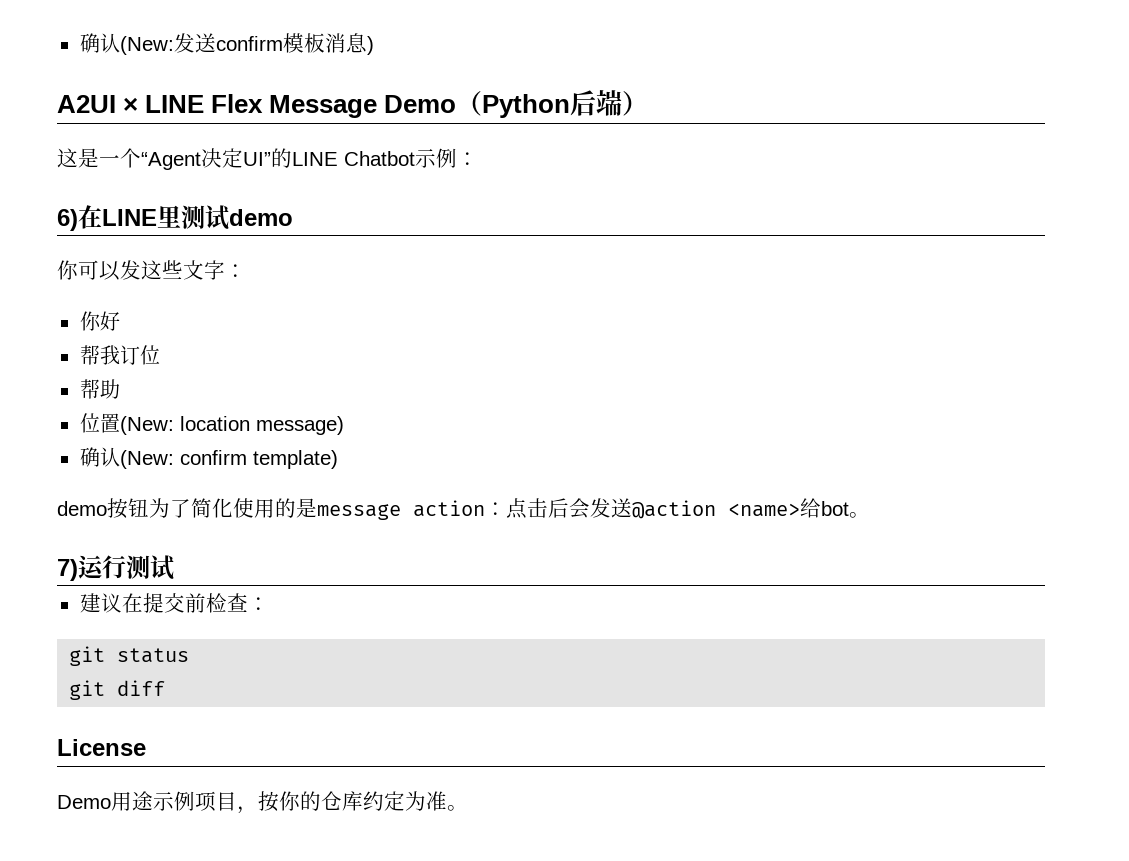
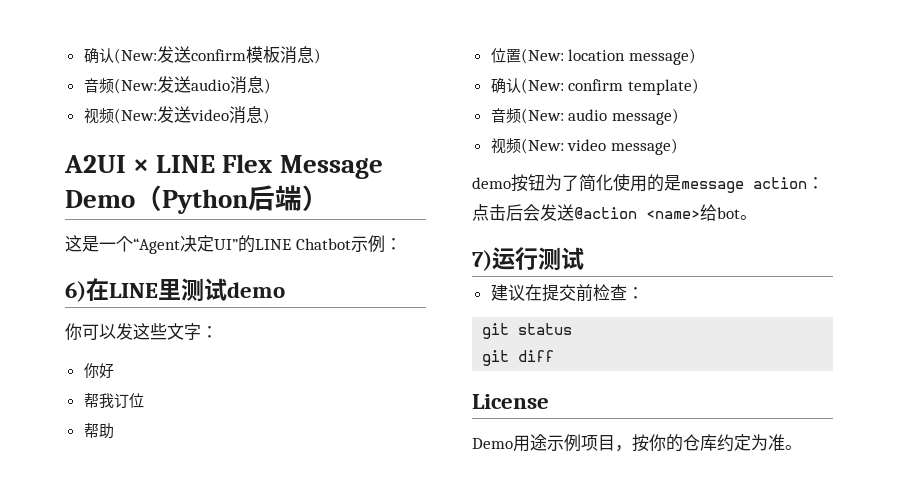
(374, 45) none -> [83,76,271,94] [83,106,270,124] // 音频(New:发送audio消息) // 视频(New:发送video消息)
(338, 459) none -> [490,108,679,125] [490,138,678,155] // 音频(New: audio message) // 视频(New: video message)

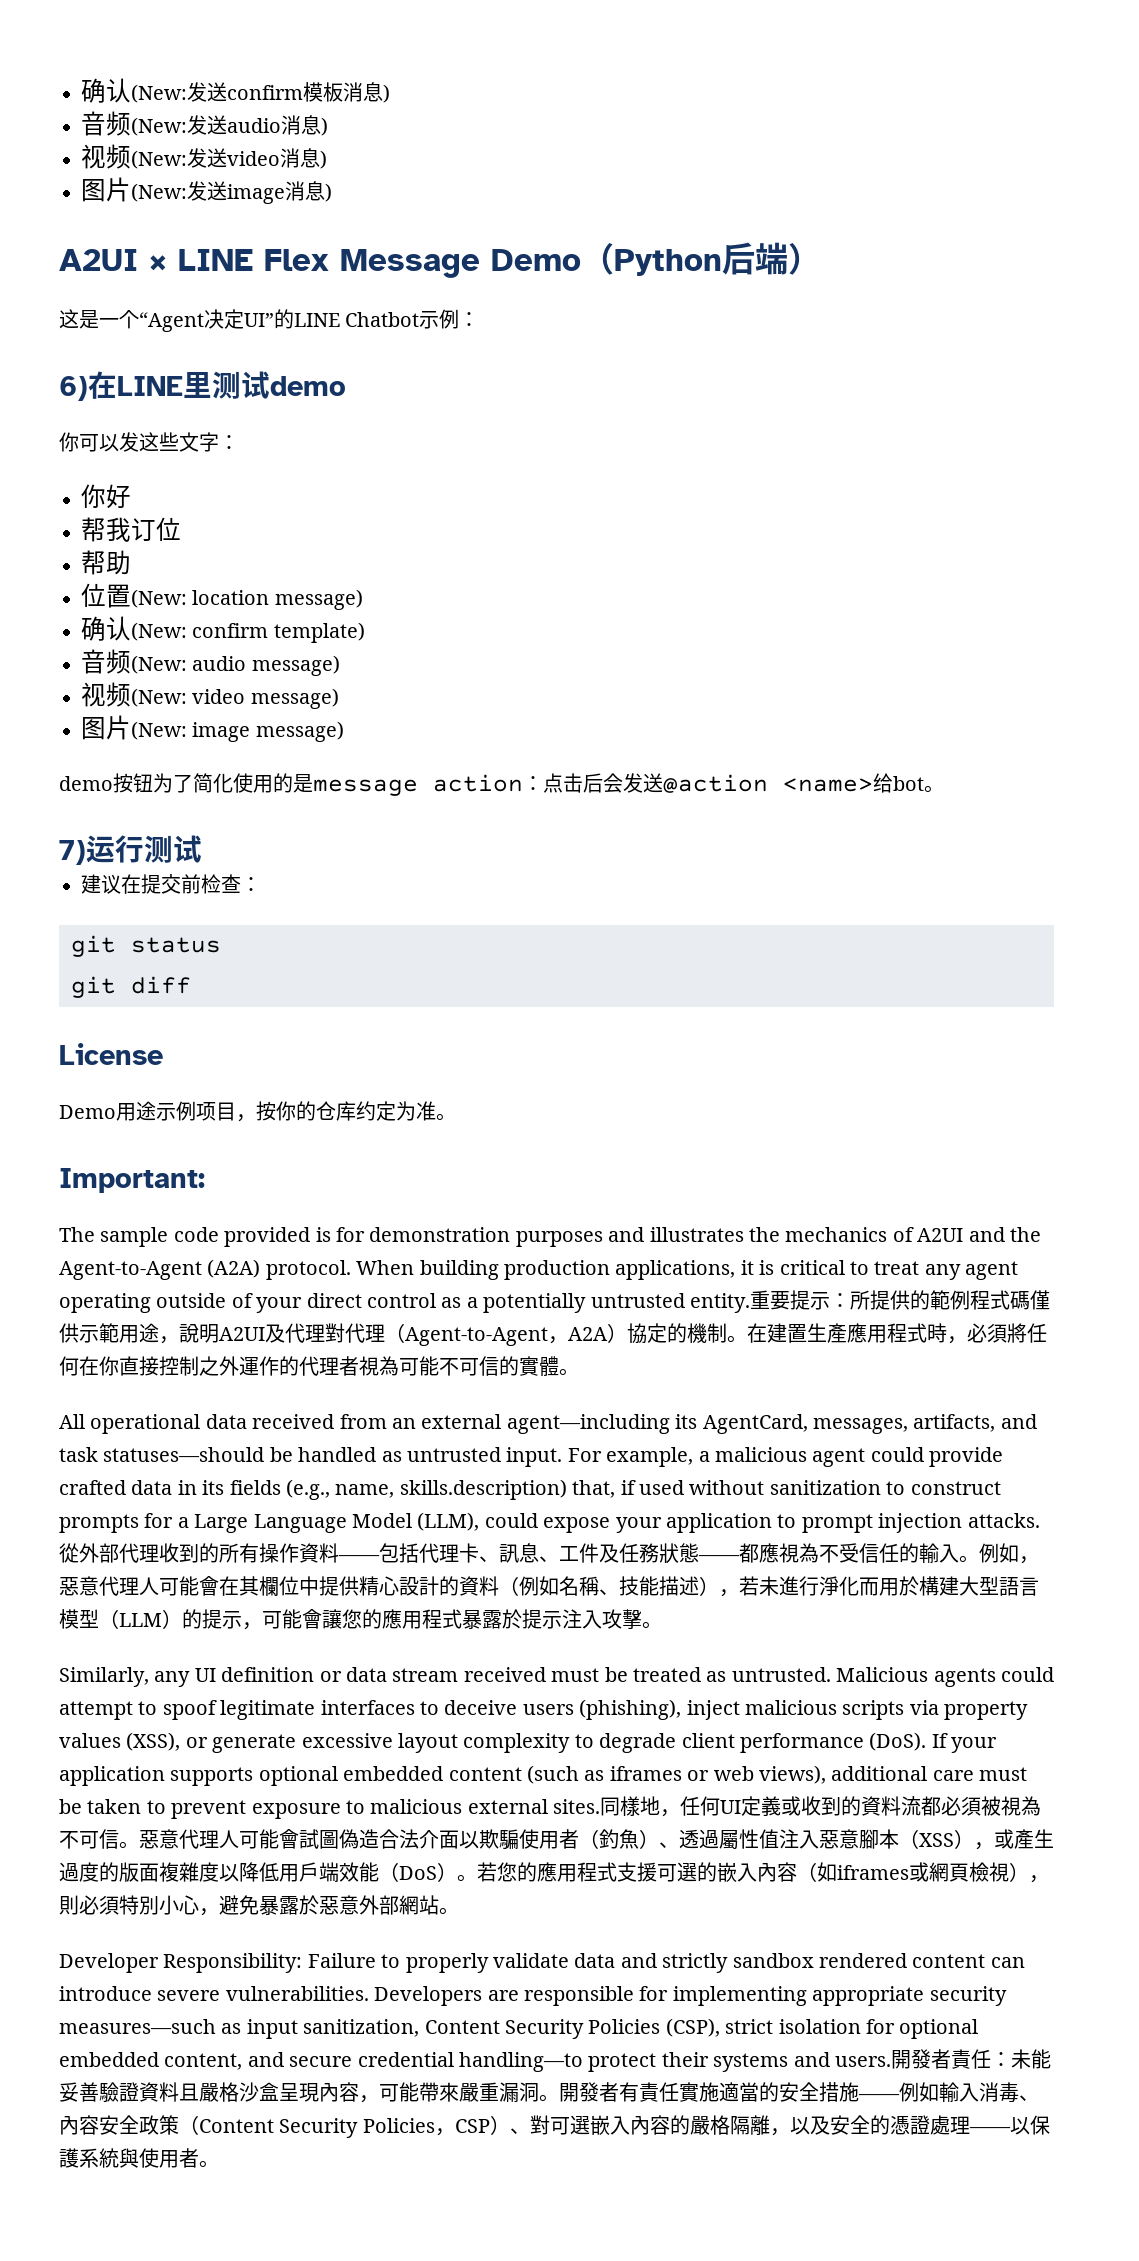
(270, 116) none -> [81,177,332,204] // 图片(New:发送image消息)
(678, 146) none -> [81,715,344,742] // 图片(New: image message)
(802, 447) none -> [59,1168,205,1193] [59,1227,1041,1247] [59,1259,1019,1280] [59,1290,1050,1313] [59,1323,1047,1346] [59,1356,579,1376] [59,1414,1037,1434] [59,1447,1004,1467] [59,1479,1001,1500] [59,1512,1040,1533] [59,1543,1039,1564] [59,1576,1039,1597] [59,1609,662,1630] [59,1667,1054,1687] [59,1699,1029,1720] [59,1732,998,1753] [59,1765,1028,1786] [59,1796,1042,1819] [59,1829,1054,1850] [59,1862,1049,1883] [59,1895,459,1916] [59,1953,1025,1973] [59,1986,1007,2006] [59,2018,979,2039] [59,2049,1051,2072] [59,2082,1039,2103] [59,2115,1050,2138] [59,2148,219,2168] // Important: // The sample code provided is for demonstration purposes and illustrates the mechanics of A2UI and the Agent-to-Agent (A2A) protocol. When building production applications, it is critical to treat any agent operating outside of your direct control as a potentially untrusted entity.重要提示：所提供的範例程式碼僅供示範用途，說明A2UI及代理對代理（Agent-to-Agent，A2A）協定的機制。在建置生產應用程式時，必須將任何在你直接控制之外運作的代理者視為可能不可信的實體。 // All operational data received from an external agent—including its AgentCard, messages, artifacts, and task statuses—should be handled as untrusted input. For example, a malicious agent could provide crafted data in its fields (e.g., name, skills.description) that, if used without sanitization to construct prompts for a Large Language Model (LLM), could expose your application to prompt injection attacks.從外部代理收到的所有操作資料——包括代理卡、訊息、工件及任務狀態——都應視為不受信任的輸入。例如，惡意代理人可能會在其欄位中提供精心設計的資料（例如名稱、技能描述），若未進行淨化而用於構建大型語言模型（LLM）的提示，可能會讓您的應用程式暴露於提示注入攻擊。 // Similarly, any UI definition or data stream received must be treated as untrusted. Malicious agents could attempt to spoof legitimate interfaces to deceive users (phishing), inject malicious scripts via property values (XSS), or generate excessive layout complexity to degrade client performance (DoS). If your application supports optional embedded content (such as iframes or web views), additional care must be taken to prevent exposure to malicious external sites.同樣地，任何UI定義或收到的資料流都必須被視為不可信。惡意代理人可能會試圖偽造合法介面以欺騙使用者（釣魚）、透過屬性值注入惡意腳本（XSS），或產生過度的版面複雜度以降低用戶端效能（DoS）。若您的應用程式支援可選的嵌入內容（如iframes或網頁檢視），則必須特別小心，避免暴露於惡意外部網站。 // Developer Responsibility: Failure to properly validate data and strictly sandbox rendered content can introduce severe vulnerabilities. Developers are responsible for implementing appropriate security measures—such as input sanitization, Content Security Policies (CSP), strict isolation for optional embedded content, and secure credential handling—to protect their systems and users.開發者責任：未能妥善驗證資料且嚴格沙盒呈現內容，可能帶來嚴重漏洞。開發者有責任實施適當的安全措施——例如輸入消毒、內容安全政策（Content Security Policies，CSP）、對可選嵌入內容的嚴格隔離，以及安全的憑證處理——以保護系統與使用者。

